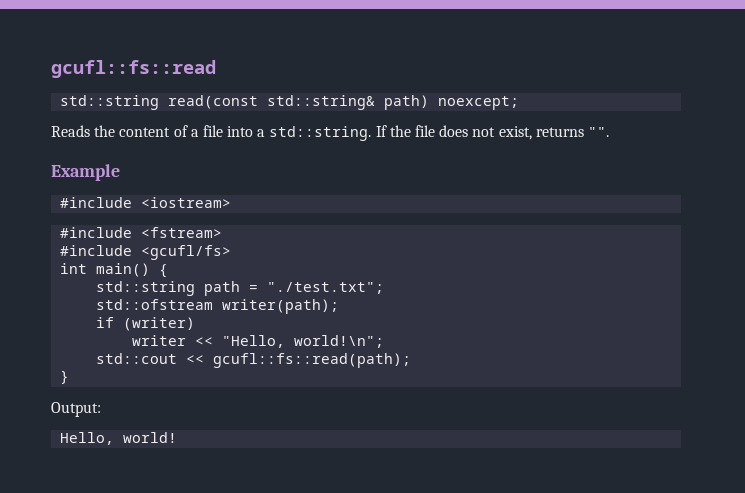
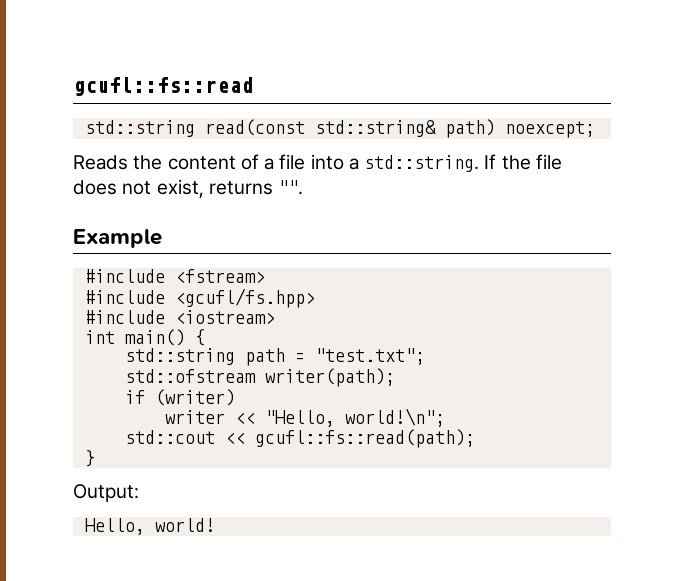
[60,197,232,208] // #include <iostream> -> (162, 238) none
[141,245,232,260] <gcufl/fs> -> [174,288,315,308] [84,310,275,324] <gcufl/fs.hpp> // #include <iostream>
[267,282,385,294] "./test.txt"; -> [314,348,425,365] "test.txt";

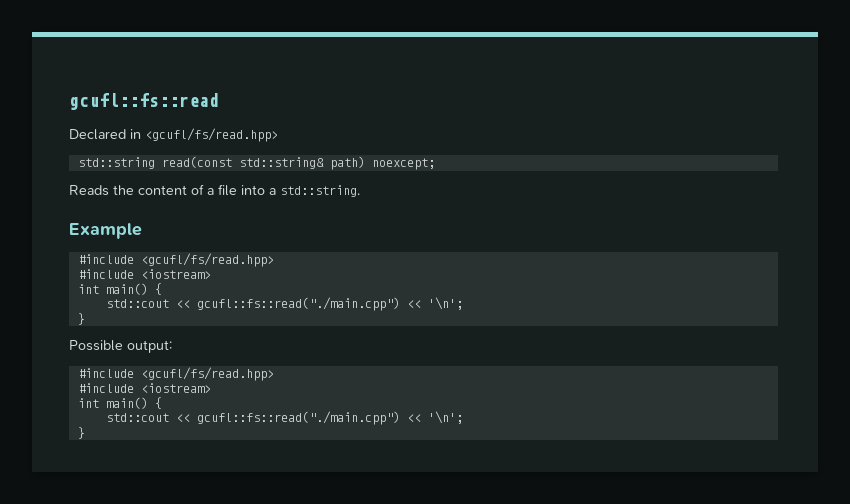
(253, 86) none -> [69,128,278,142] // Declared in <gcufl/fs/read.hpp>
[484,154,562,170] [73,179,304,198] If the file does not exist, returns "". -> (360, 191) none
[174,269,265,283] [84,288,315,308] [84,310,275,324] [84,329,205,346] [124,348,425,366] [124,368,395,387] [124,389,235,406] [164,408,445,427] [124,429,475,448] [84,450,95,467] [73,484,139,502] [84,518,215,535] <fstream> // #include <gcufl/fs.hpp> // #include <iostream> // int main() { // std::string path = "test.txt"; // std::ofstream writer(path); // if (writer) // writer << "Hello, world!\n"; // std::cout << gcufl::fs::read(path); // } // Output: // Hello, world! -> [140,253,274,267] [77,269,211,279] [77,283,162,295] [105,297,463,311] [77,313,85,325] [69,340,172,353] [77,367,274,381] [77,383,211,393] [77,397,162,409] [105,411,463,425] [77,427,85,439] <gcufl/fs/read.hpp> // #include <iostream> // int main() { // std::cout << gcufl::fs::read("./main.cpp") << '\n'; // } // Possible output: // #include <gcufl/fs/read.hpp> // #include <iostream> // int main() { // std::cout << gcufl::fs::read("./main.cpp") << '\n'; // }

